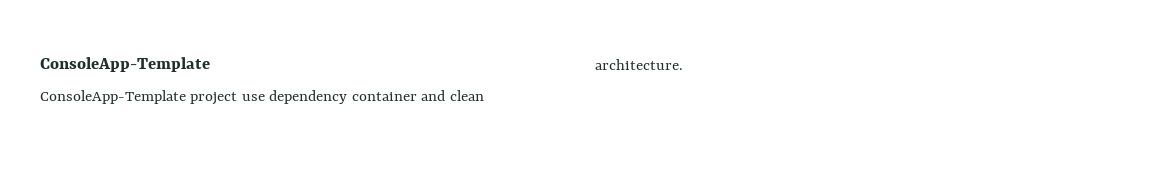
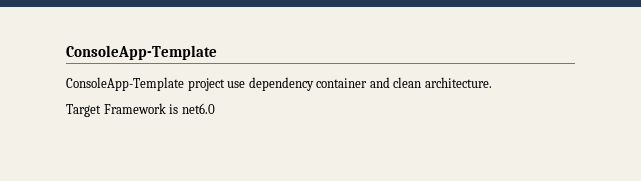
(683, 64) none -> [66,103,215,117] // Target Framework is net6.0

